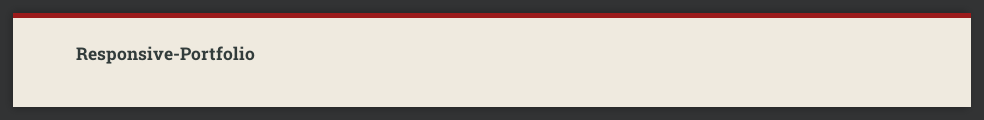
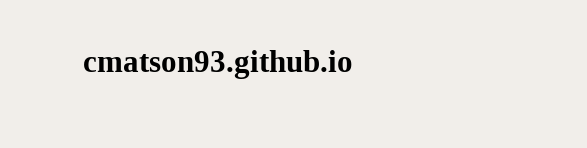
[76,46,255,64] Responsive-Portfolio -> [83,50,353,79] cmatson93.github.io

